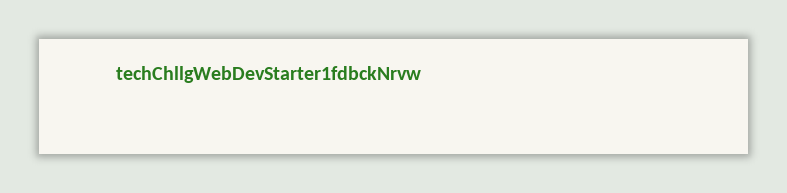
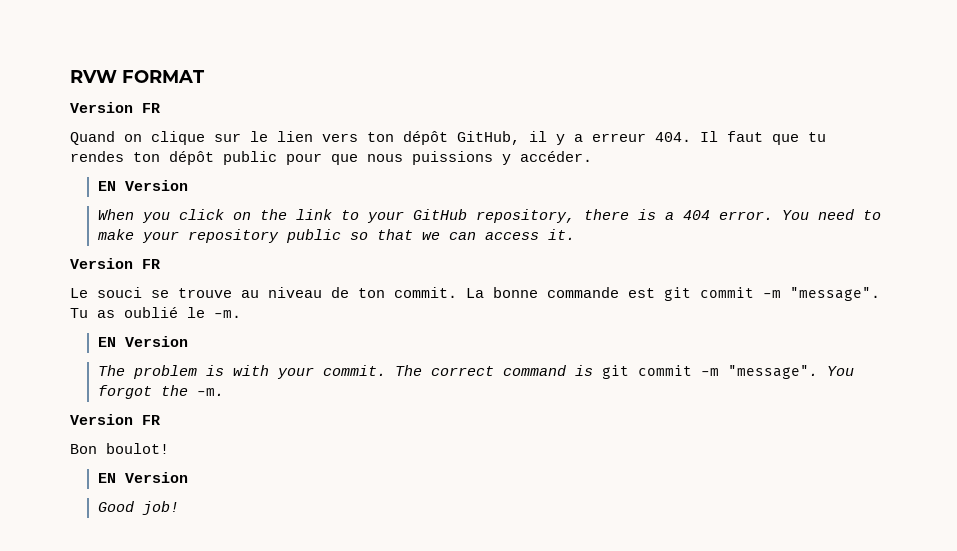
[116,66,421,83] techChllgWebDevStarter1fdbckNrvw -> [70,70,205,83] [70,102,160,113] [70,131,826,145] [70,151,592,165] [97,180,188,191] [97,209,881,223] [97,229,575,243] [70,258,160,269] [70,287,880,301] [70,307,241,318] [97,336,188,347] [97,365,854,379] [97,385,224,399] [70,414,160,425] [70,443,169,454] [97,472,188,483] [97,501,179,515] RVW FORMAT // Version FR // Quand on clique sur le lien vers ton dépôt GitHub, il y a erreur 404. Il faut que tu rendes ton dépôt public pour que nous puissions y accéder. // EN Version // When you click on the link to your GitHub repository, there is a 404 error. You need to make your repository public so that we can access it. // Version FR // Le souci se trouve au niveau de ton commit. La bonne commande est git commit -m "message". Tu as oublié le -m. // EN Version // The problem is with your commit. The correct command is git commit -m "message". You forgot the -m. // Version FR // Bon boulot! // EN Version // Good job!

